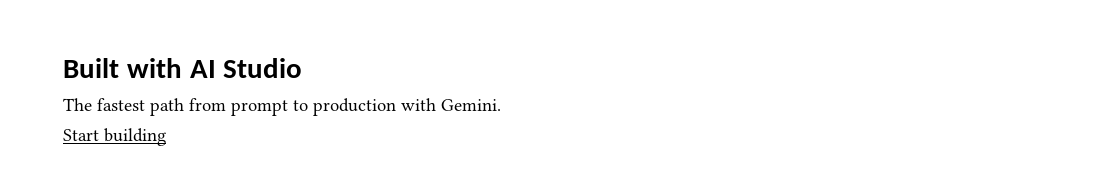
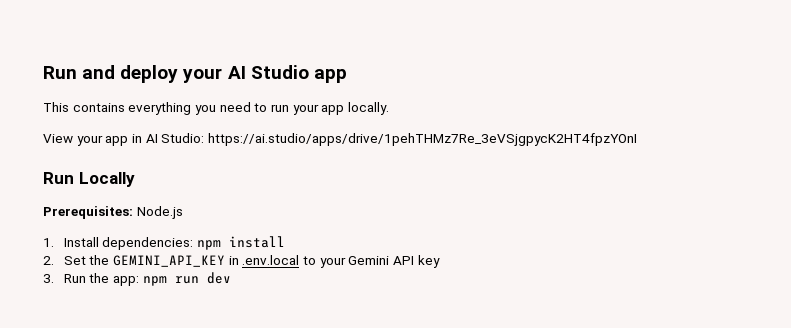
[63,58,303,78] [63,98,501,116] [63,128,166,146] Built with AI Studio // The fastest path from prompt to production with Gemini. // Start building -> [43,65,347,83] [43,102,389,115] [43,133,637,146] [43,172,135,187] [43,206,183,219] [43,236,285,250] [43,255,440,268] [43,272,231,286] Run and deploy your AI Studio app // This contains everything you need to run your app locally. // View your app in AI Studio: https://ai.studio/apps/drive/1pehTHMz7Re_3eVSjgpycK2HT4fpzYOnI // Run Locally // Prerequisites: Node.js // 1. Install dependencies: npm install // 2. Set the GEMINI_API_KEY in .env.local to your Gemini API key // 3. Run the app: npm run dev

